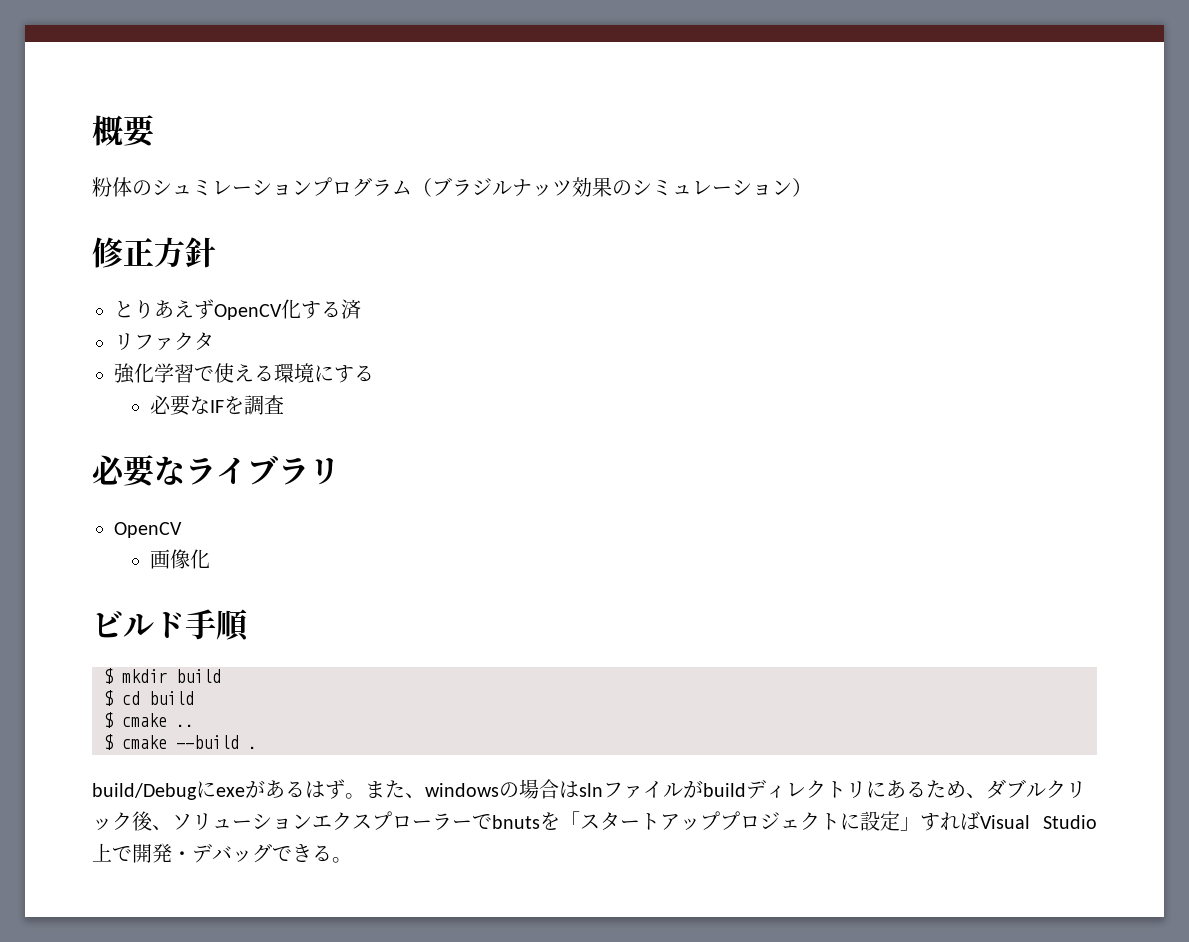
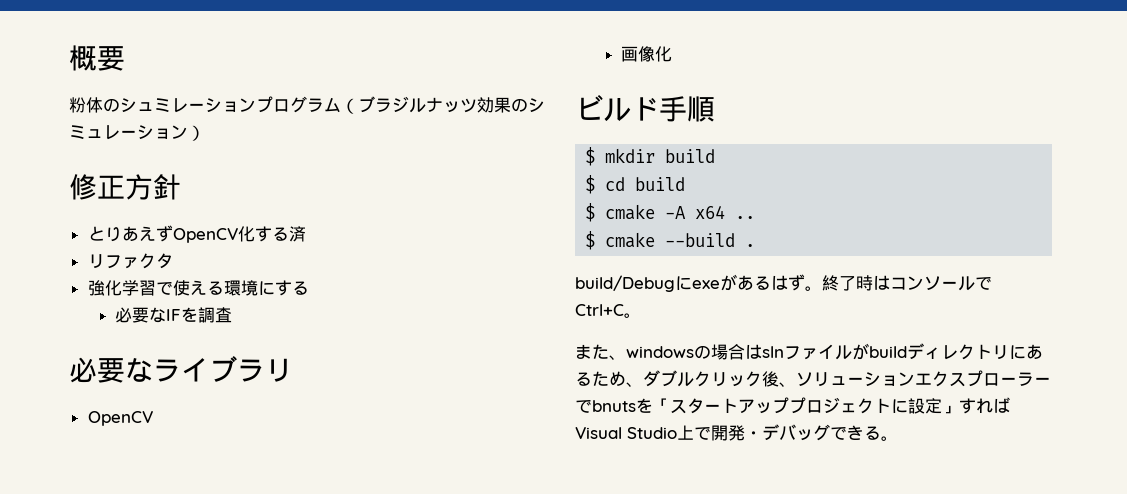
(167, 720) none -> [665,205,726,219] -A x64
(365, 796) none -> [822,275,992,291] [575,304,641,318] 終了時はコンソールでCtrl+C。 //

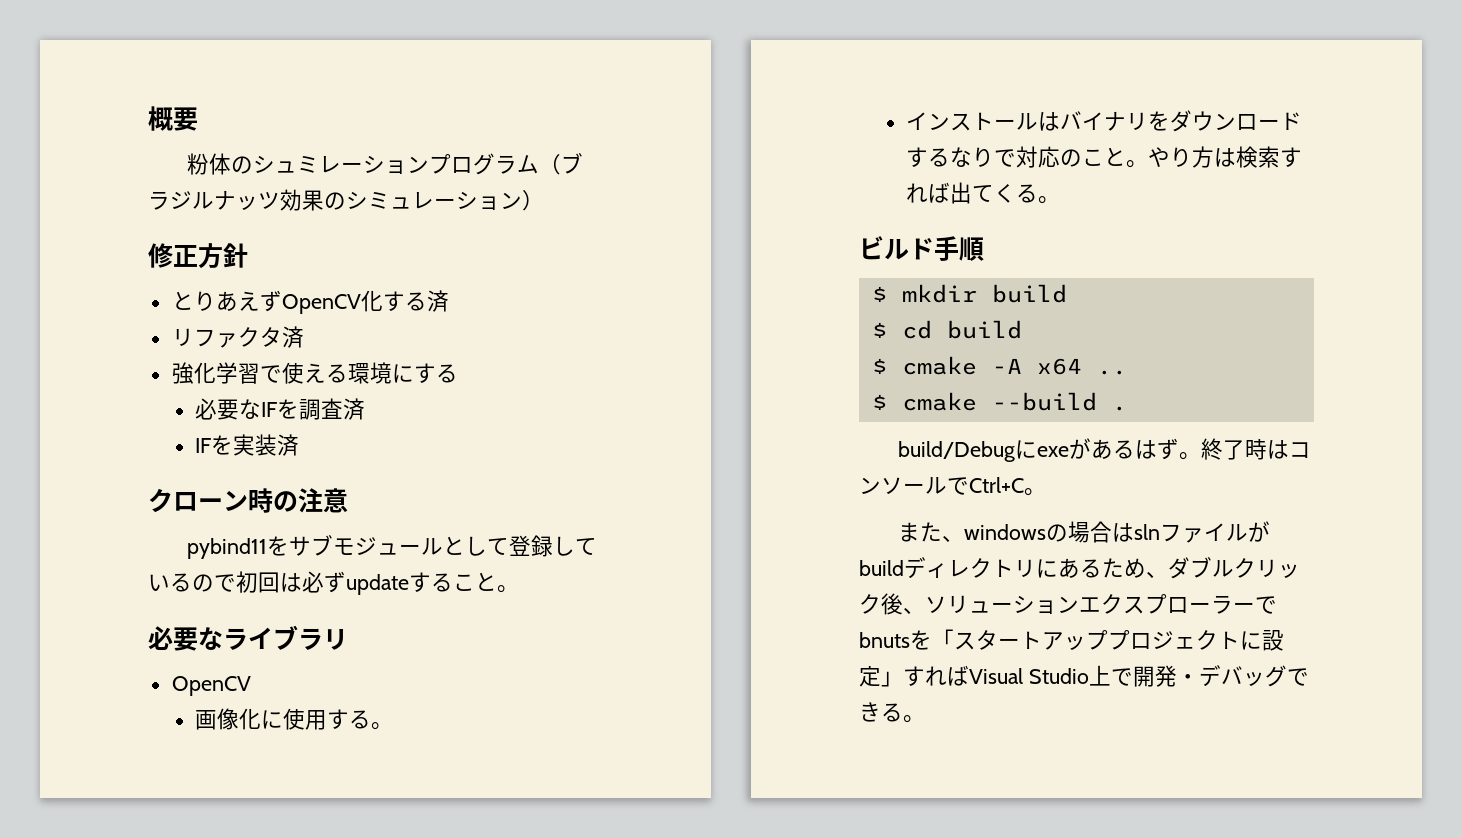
(173, 261) none -> [281,326,304,348] 済
(233, 315) none -> [343,398,366,420] [195,434,300,456] [148,488,348,513] [187,535,598,559] [148,571,519,595] 済 // IFを実装済 // クローン時の注意 // pybind11をサブモジュールとして登録しているので初回は必ずupdateすること。
(673, 54) none -> [261,708,394,730] [906,110,1303,132] [906,146,1303,168] [906,182,1061,204] に使用する。 // インストールはバイナリをダウンロードするなりで対応のこと。やり方は検索すれば出てくる。

